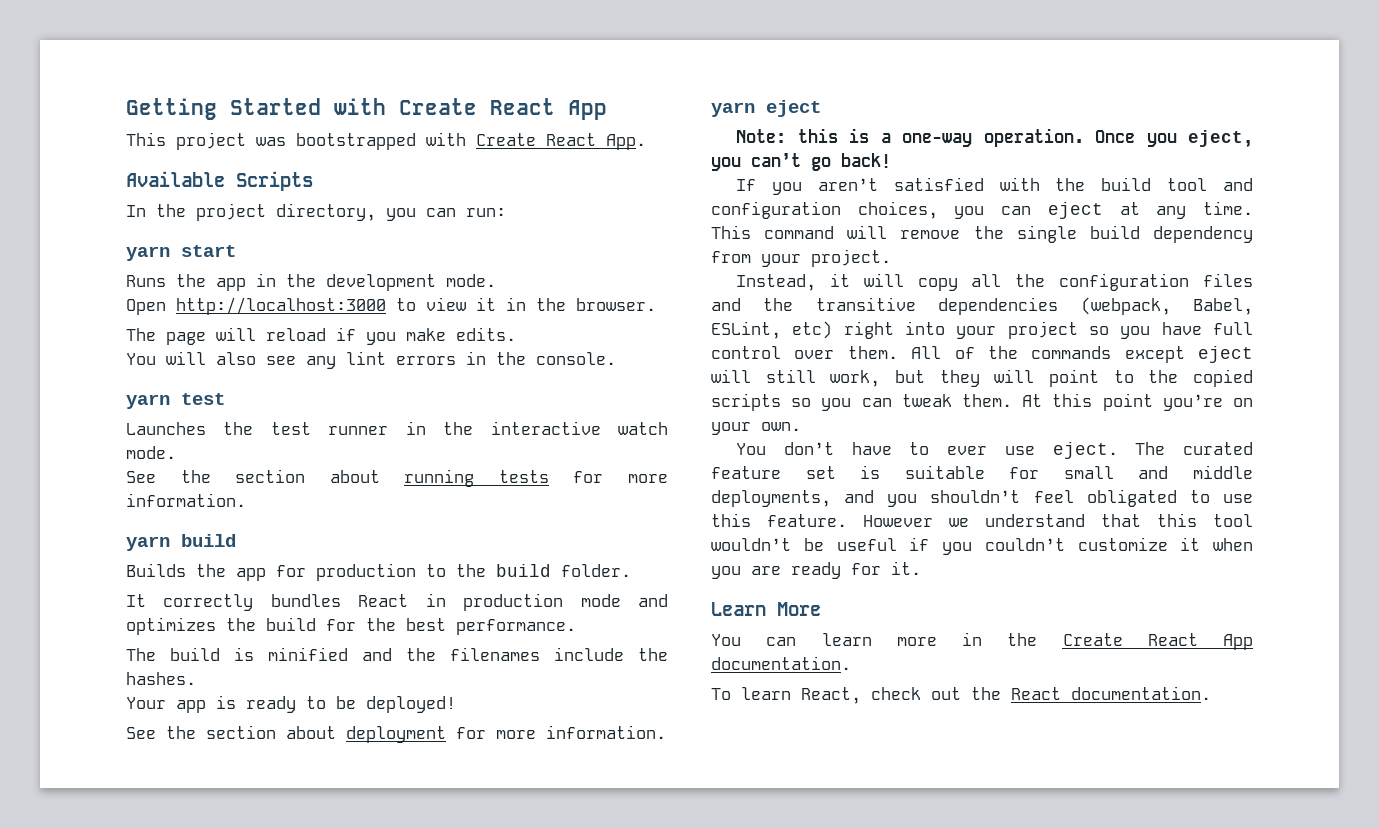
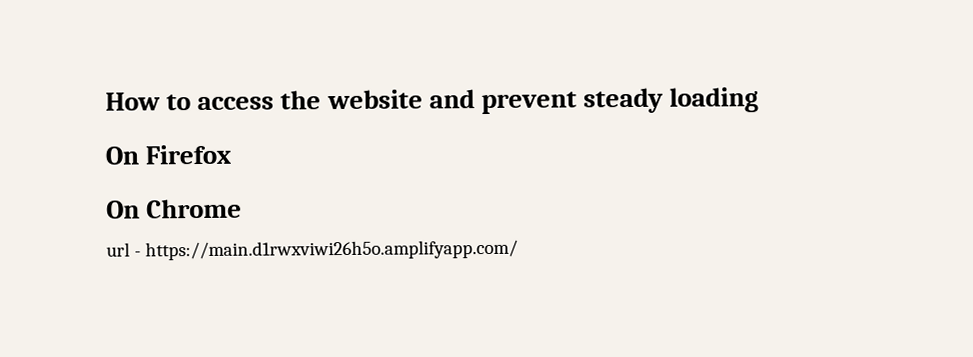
[126,98,607,120] [126,132,646,150] [126,171,313,191] [126,203,506,221] [126,245,236,261] [126,273,496,291] [126,297,656,315] [126,327,516,345] [126,351,616,369] [126,393,225,409] [126,421,668,435] [126,446,176,459] [126,469,668,487] [126,493,246,507] [126,534,236,551] [126,563,631,581] [126,593,668,611] [126,617,576,635] [126,647,668,661] [126,672,196,685] [126,695,456,713] [126,725,666,743] [711,100,821,117] [736,128,1253,148] [711,153,891,171] [736,177,1253,195] [711,201,1253,219] [711,225,1253,243] [711,249,891,267] [736,273,1253,291] [711,297,1253,315] [711,321,1253,339] [711,346,1253,363] [711,369,1253,387] [711,393,1253,411] [711,422,801,435] [736,442,1253,459] [711,465,1253,479] [711,489,1253,507] [711,513,1253,527] [711,537,1253,555] [711,561,921,579] [711,602,821,616] [711,632,1253,650] [711,656,851,670] [711,686,1211,704] Getting Started with Create React App // This project was bootstrapped with Create React App. // Available Scripts // In the project directory, you can run: // yarn start // Runs the app in the development mode. // Open http://localhost:3000 to view it in the browser. // The page will reload if you make edits. // You will also see any lint errors in the console. // yarn test // Launches the test runner in the interactive watch mode. // See the section about running tests for more information. // yarn build // Builds the app for production to the build folder. // It correctly bundles React in production mode and optimizes the build for the best performance. // The build is minified and the filenames include the hashes. // Your app is ready to be deployed! // See the section about deployment for more information. // yarn eject // Note: this is a one-way operation. Once you eject, you can’t go back! // If you aren’t satisfied with the build tool and configuration choices, you can eject at any time. This command will remove the single build dependency from your project. // Instead, it will copy all the configuration files and the transitive dependencies (webpack, Babel, ESLint, etc) right into your project so you have full control over them. All of the commands except eject will still work, but they will point to the copied scripts so you can tweak them. At this point you’re on your own. // You don’t have to ever use eject. The curated feature set is suitable for small and middle deployments, and you shouldn’t feel obligated to use this feature. However we understand that this tool wouldn’t be useful if you couldn’t customize it when you are ready for it. // Learn More // You can learn more in the Create React App documentation. // To learn React, check out the React documentation. -> [105,87,760,115] [105,144,232,165] [106,198,243,219] [106,239,519,261] How to access the website and prevent steady loading // On Firefox // On Chrome // url - https://main.d1rwxviwi26h5o.amplifyapp.com/

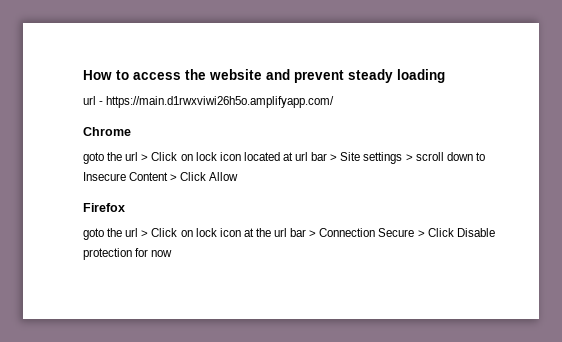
[105,144,232,165] [106,198,243,219] // On Firefox // On Chrome -> (445, 76) none
(519, 250) none -> [83,127,131,136] [83,152,485,164] [83,172,239,181] [83,203,125,212] [83,228,495,240] [83,248,173,260] // Chrome // goto the url > Click on lock icon located at url bar > Site settings > scroll down to Insecure Content > Click Allow // Firefox // goto the url > Click on lock icon at the url bar > Connection Secure > Click Disable protection for now

